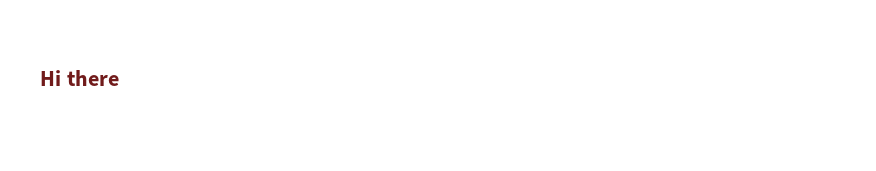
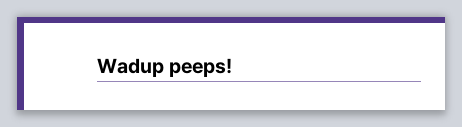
[40,70,119,86] Hi there -> [97,58,233,77] Wadup peeps!

